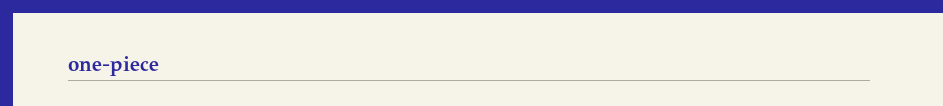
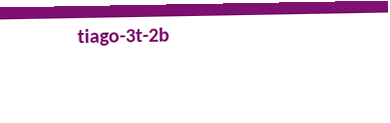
[68,56,159,76] one-piece -> [77,27,170,47] tiago-3t-2b

